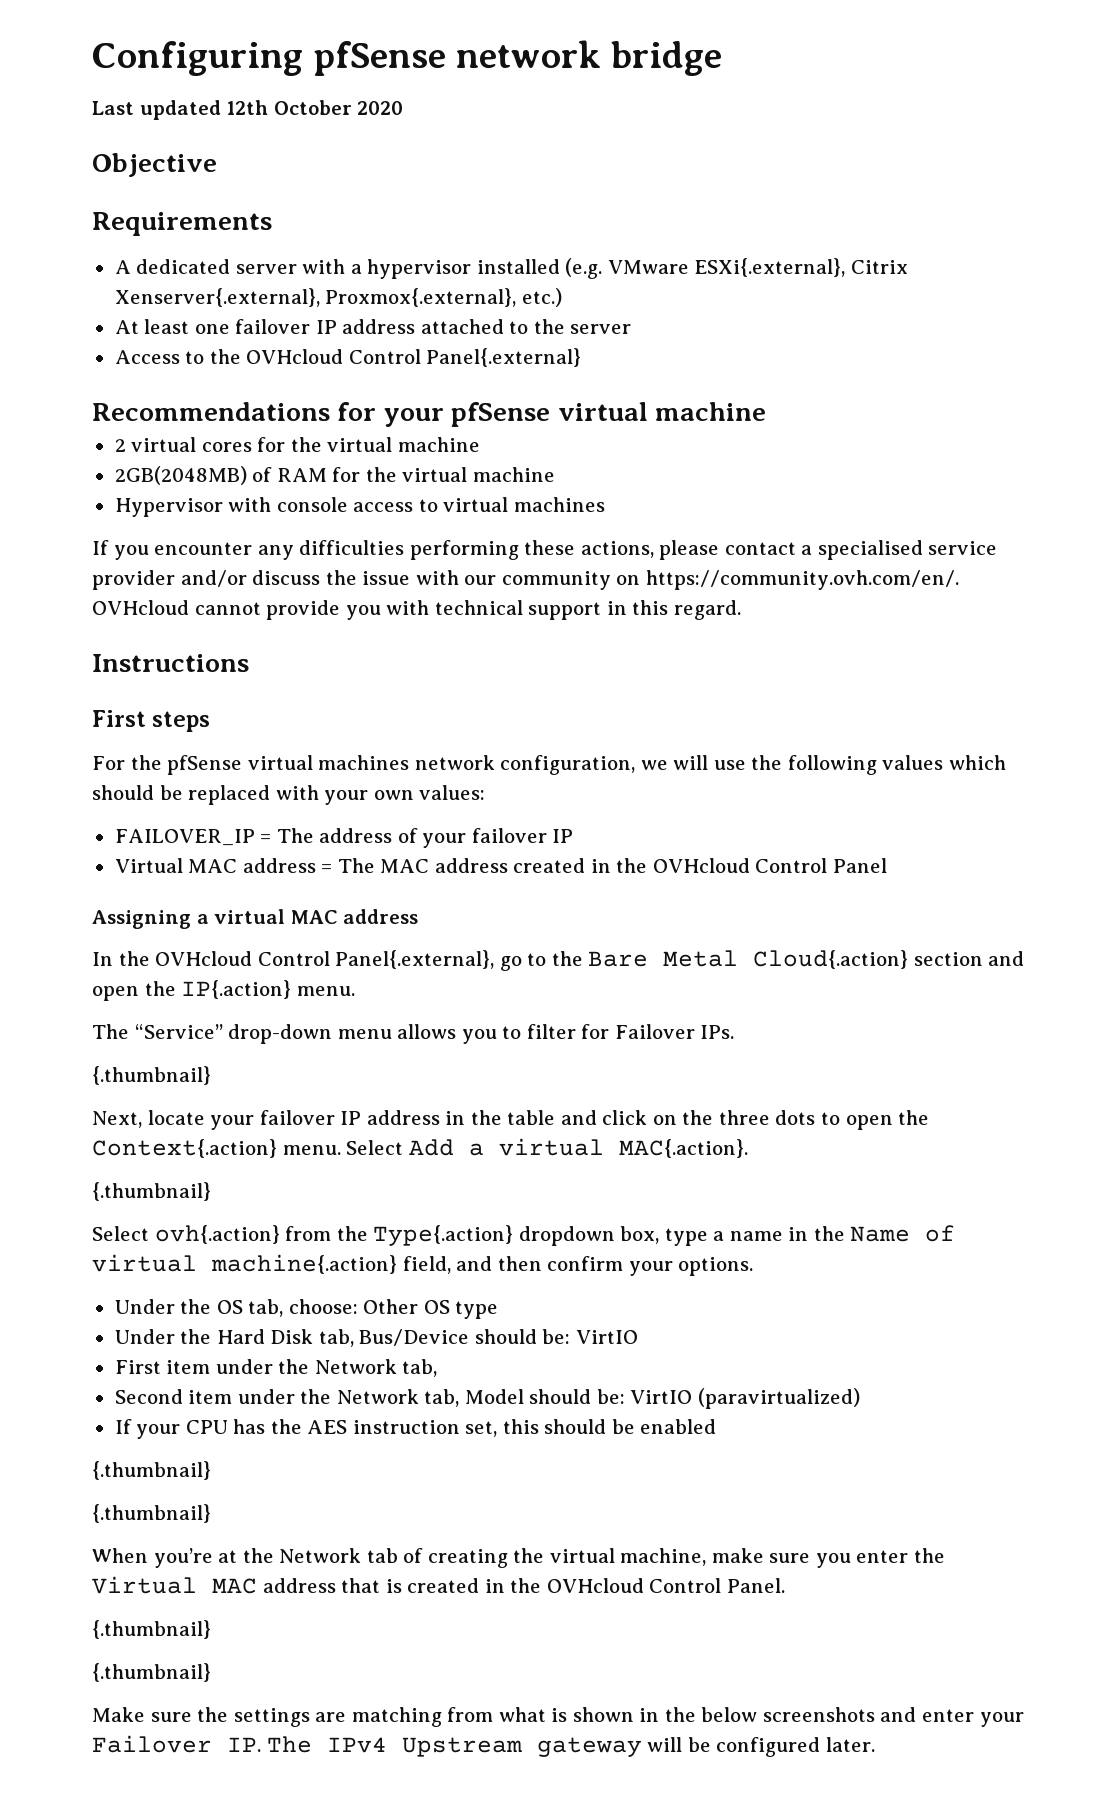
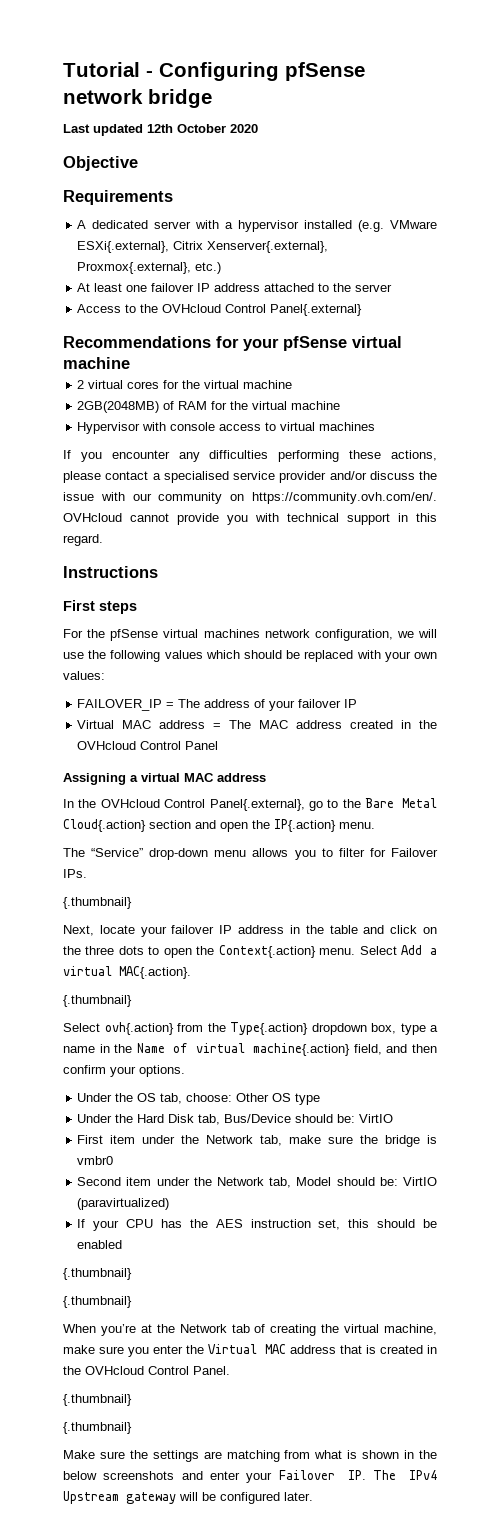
(92, 58) none -> [63,62,153,77] Tutorial -
(438, 1368) none -> [289,1135,438,1147] [77,1156,114,1165] make sure the bridge is vmbr0

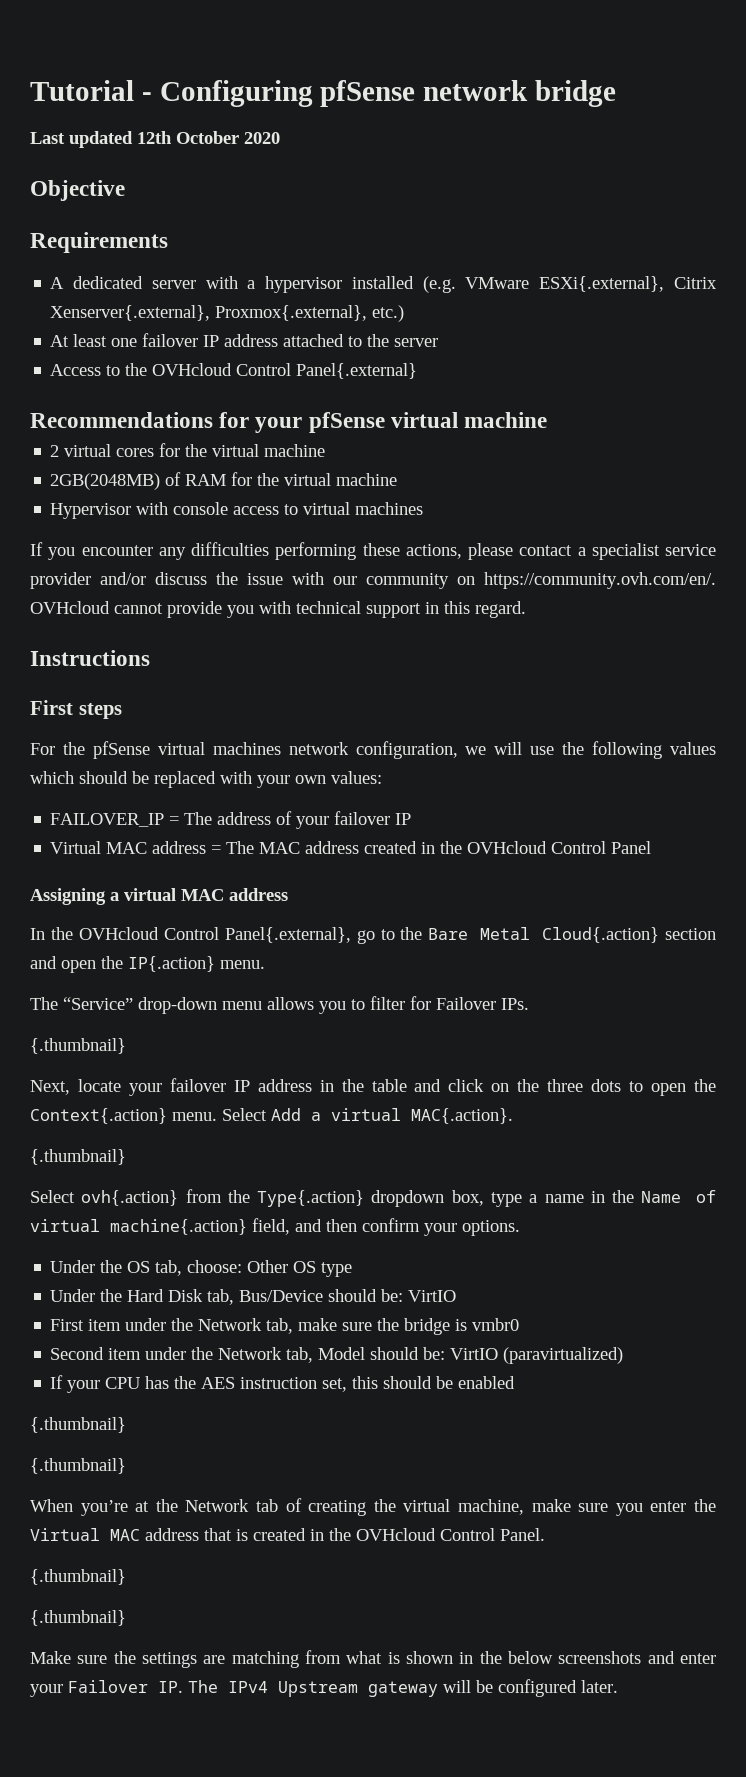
[163,471,229,483] specialised -> [591,543,660,560] specialist

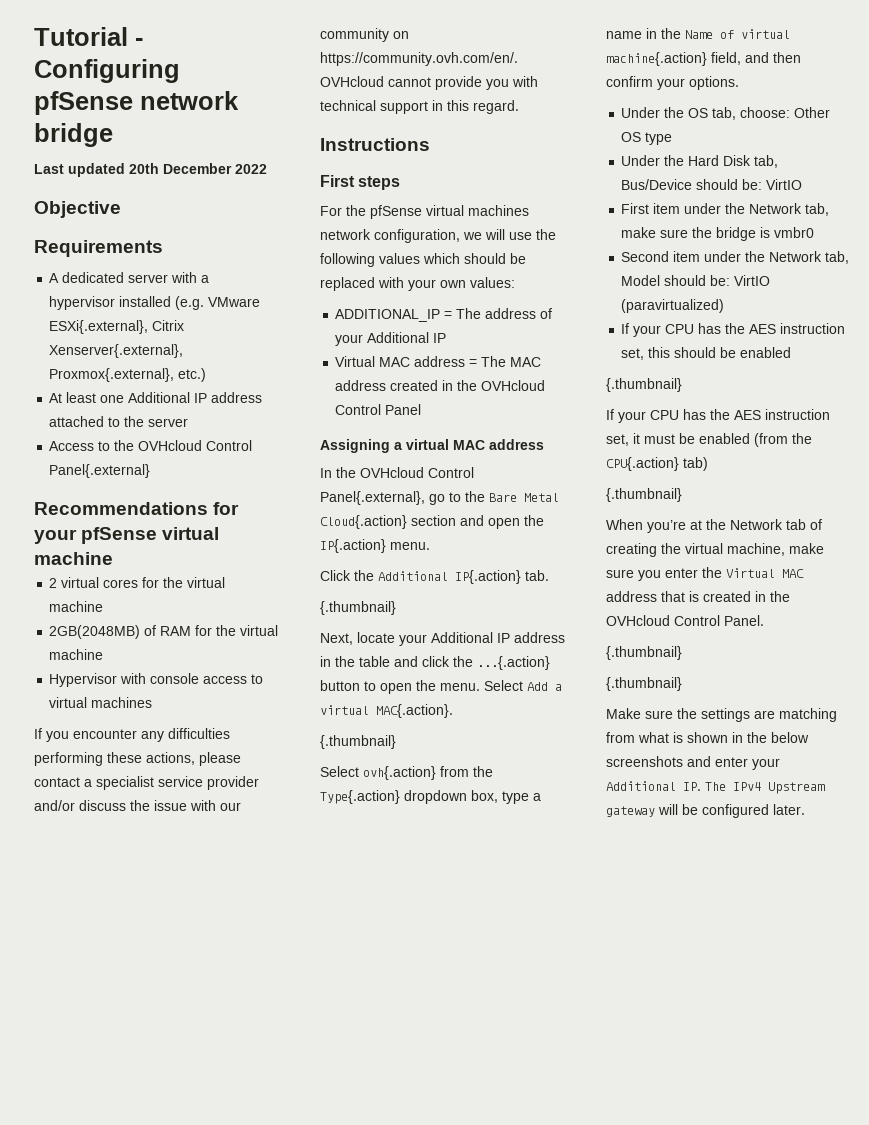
[137,131,280,144] 12th October 2020 -> [129,163,267,174] 20th December 2022
[142,333,199,347] failover -> [128,392,191,403] Additional
[50,813,165,827] FAILOVER_IP -> [335,309,441,322] ADDITIONAL_IP
[334,811,391,825] failover -> [367,332,430,343] Additional
[30,996,529,1014] The “Service” drop-down menu allows you to filter for Failover IPs. -> [320,570,549,584] Click the Additional IP{.action} tab.
[169,1078,226,1092] failover -> [431,632,493,643] Additional
[491,1079,622,1092] on the three dots -> [453,656,550,670] [320,680,360,691] the ...{.action} button
[30,1108,167,1124] Context{.action} -> (436, 685) none
(126, 1425) none -> [606,409,830,423] [606,433,812,447] [606,457,708,471] // If your CPU has the AES instruction set, it must be enabled (from the CPU{.action} tab)
[68,1680,148,1693] Failover -> [606,781,676,791] Additional

